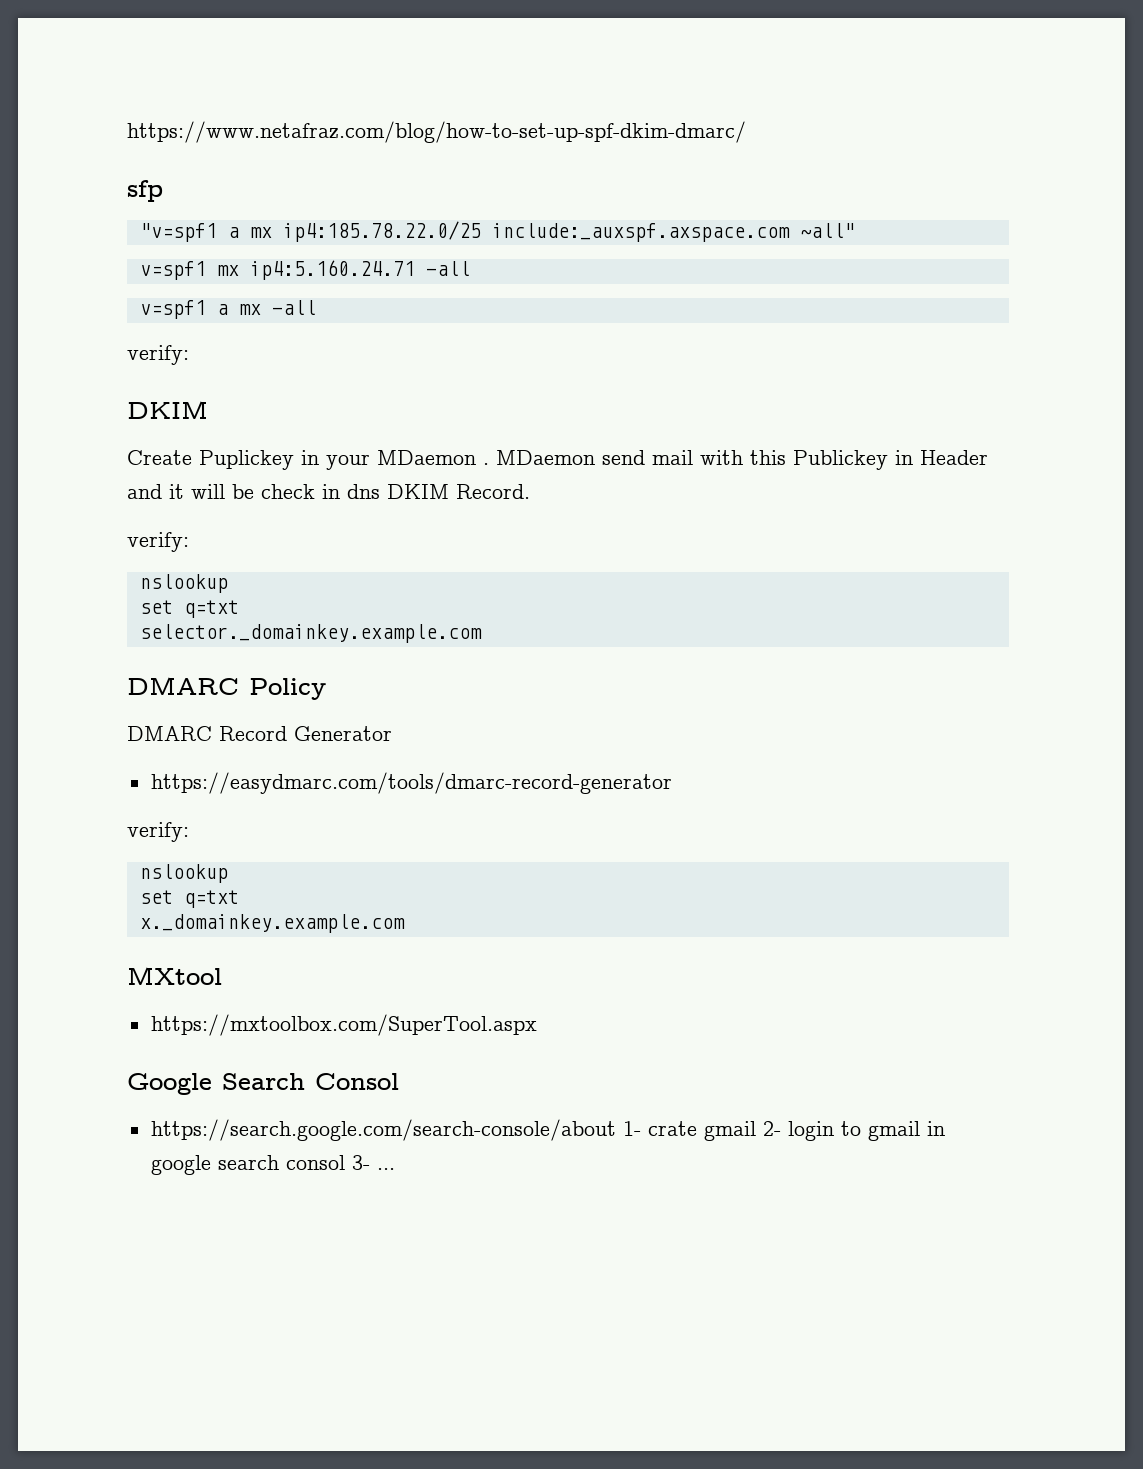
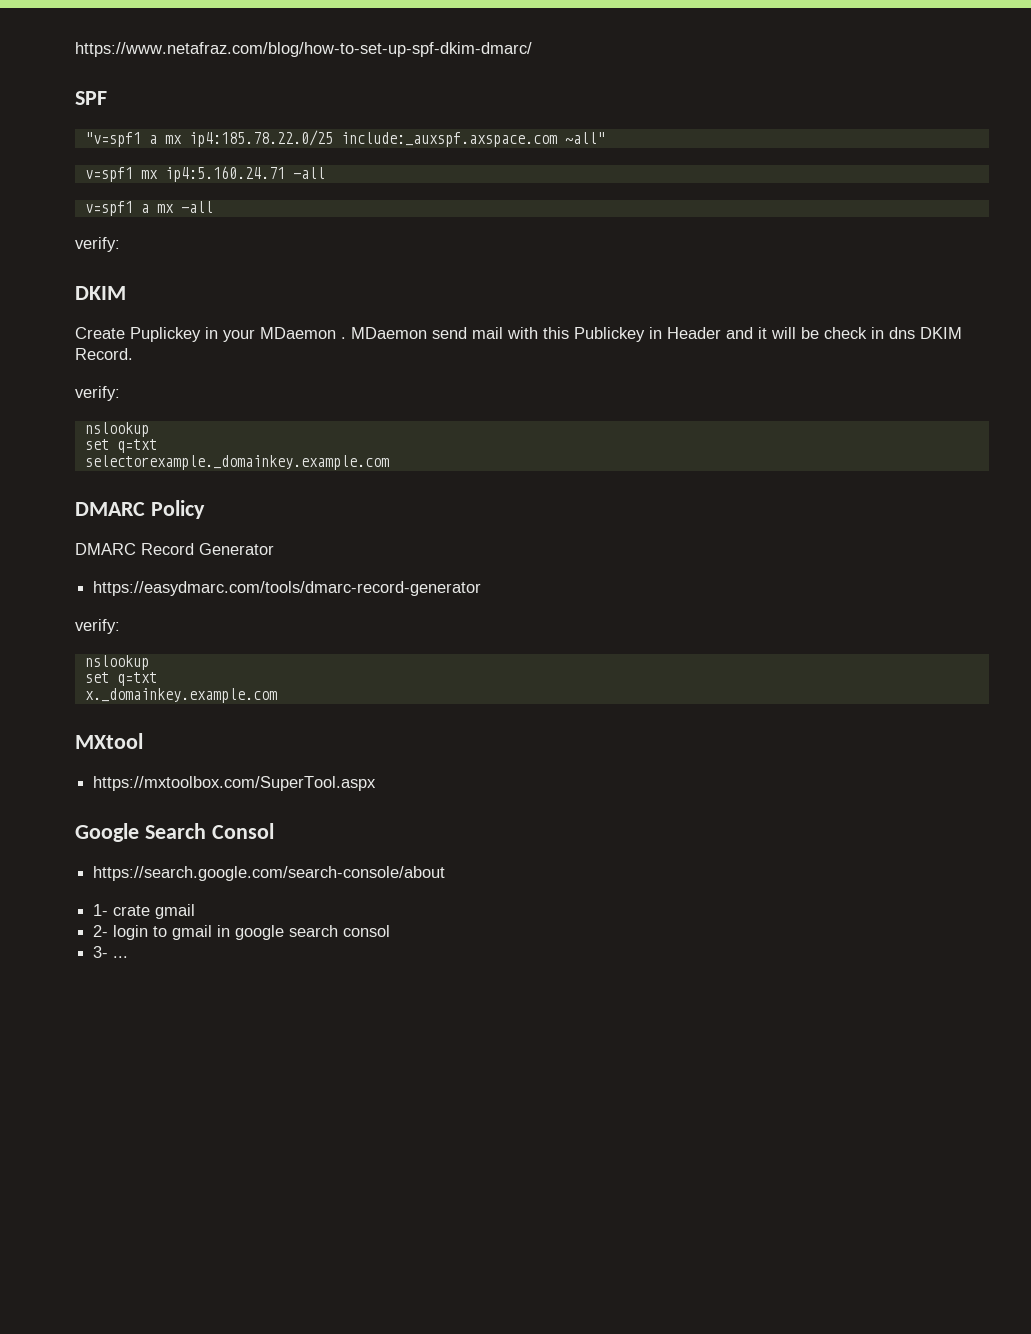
[127,180,163,202] sfp -> [75,91,107,105] SPF
[139,624,482,643] selector._domainkey.example.com -> [84,455,389,470] selectorexample._domainkey.example.com
(616, 1130) none -> (446, 873) //
(756, 1131) none -> (196, 911) //
(345, 1162) none -> (391, 931) //

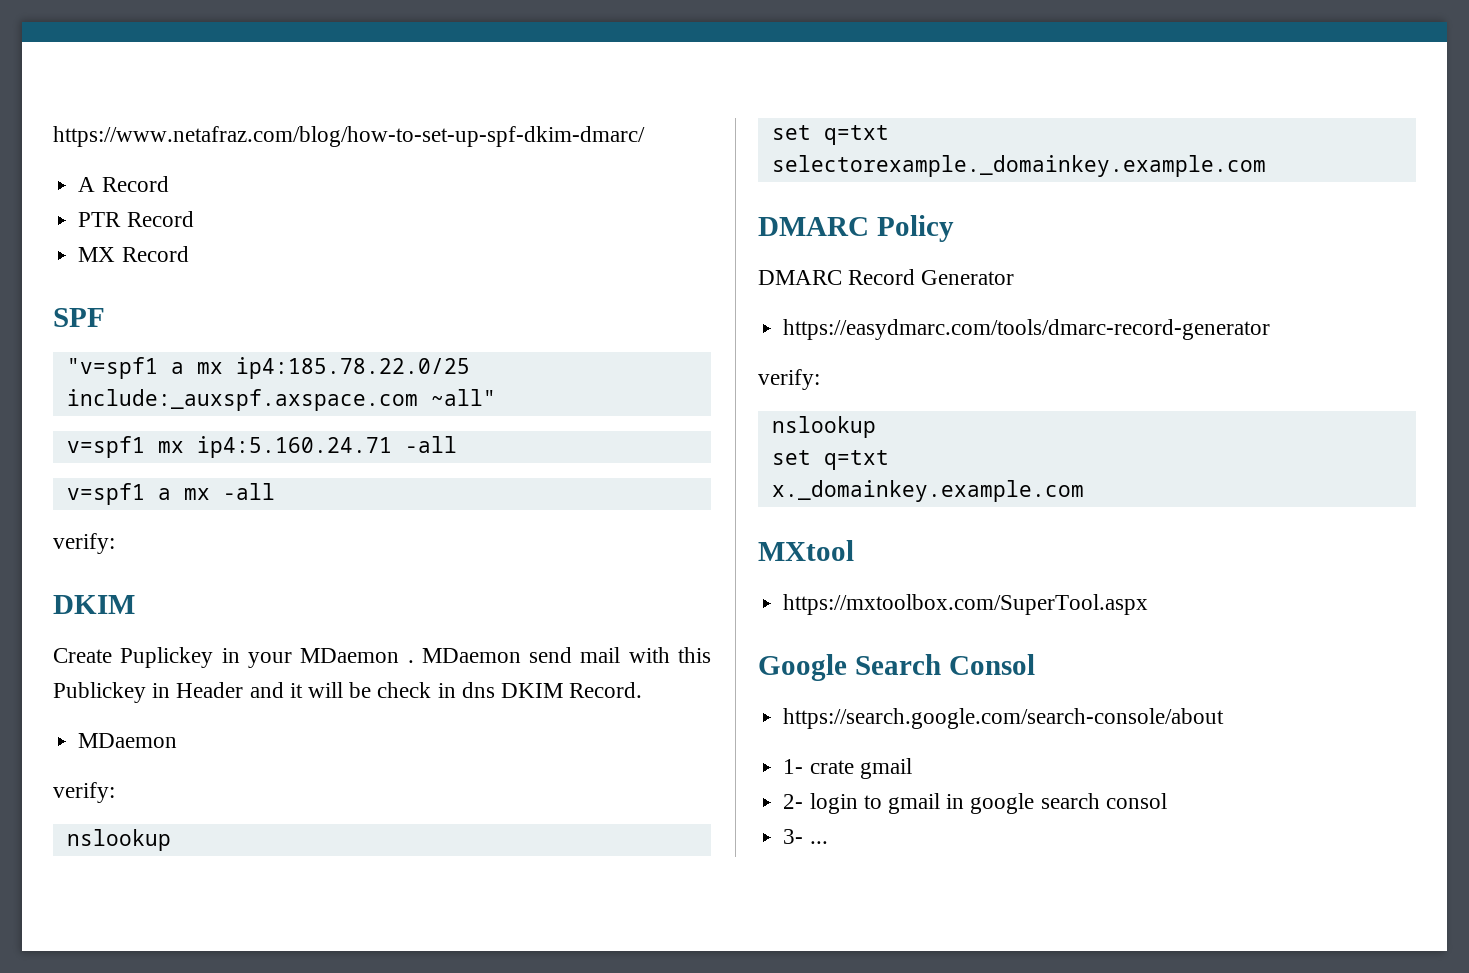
(532, 49) none -> [78,176,169,192] [78,211,194,227] [78,246,189,262] // A Record // PTR Record // MX Record
(133, 354) none -> [78,733,178,748] // MDaemon

